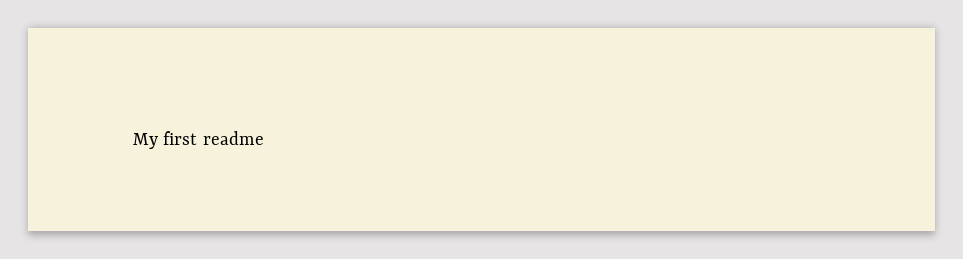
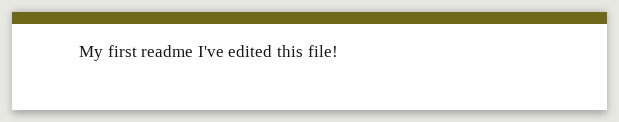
(264, 138) none -> [197,45,338,57] I've edited this file!

